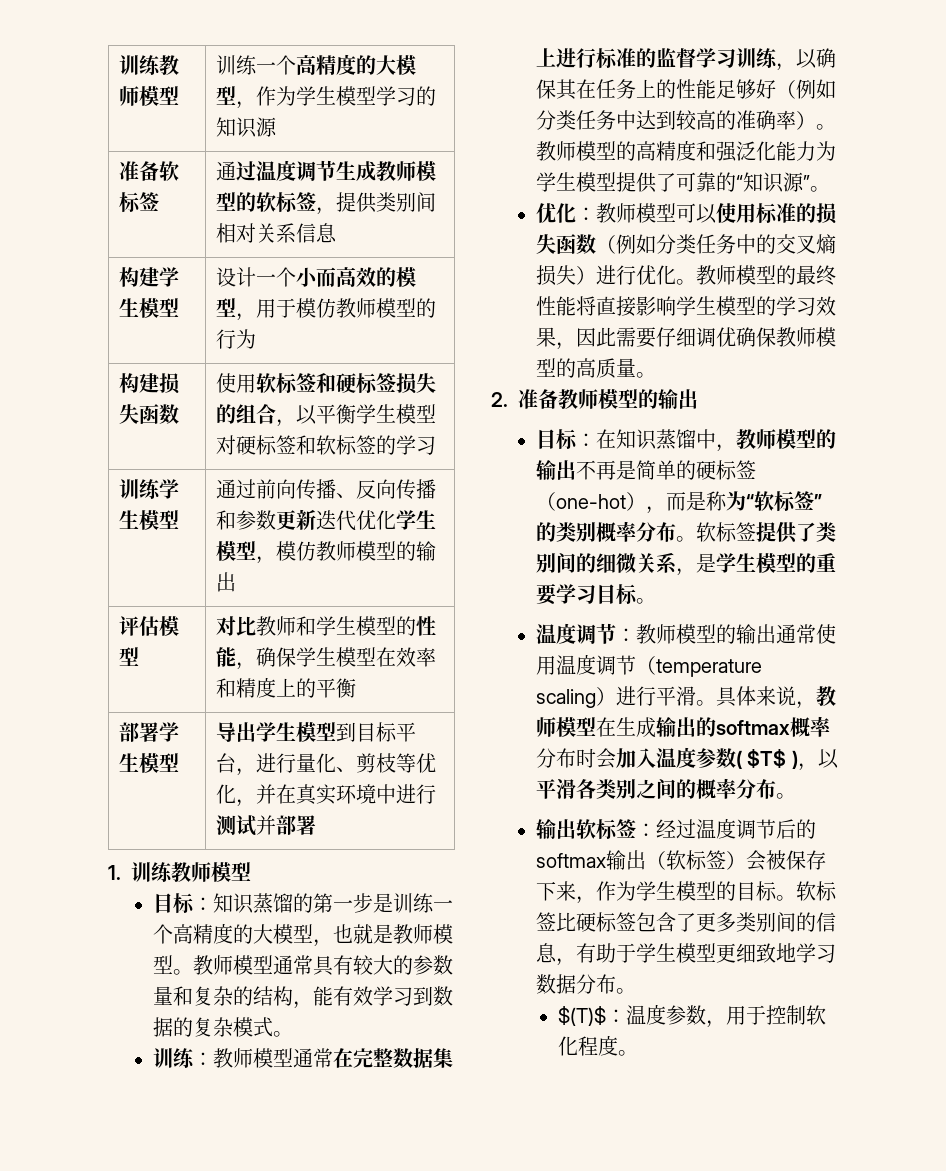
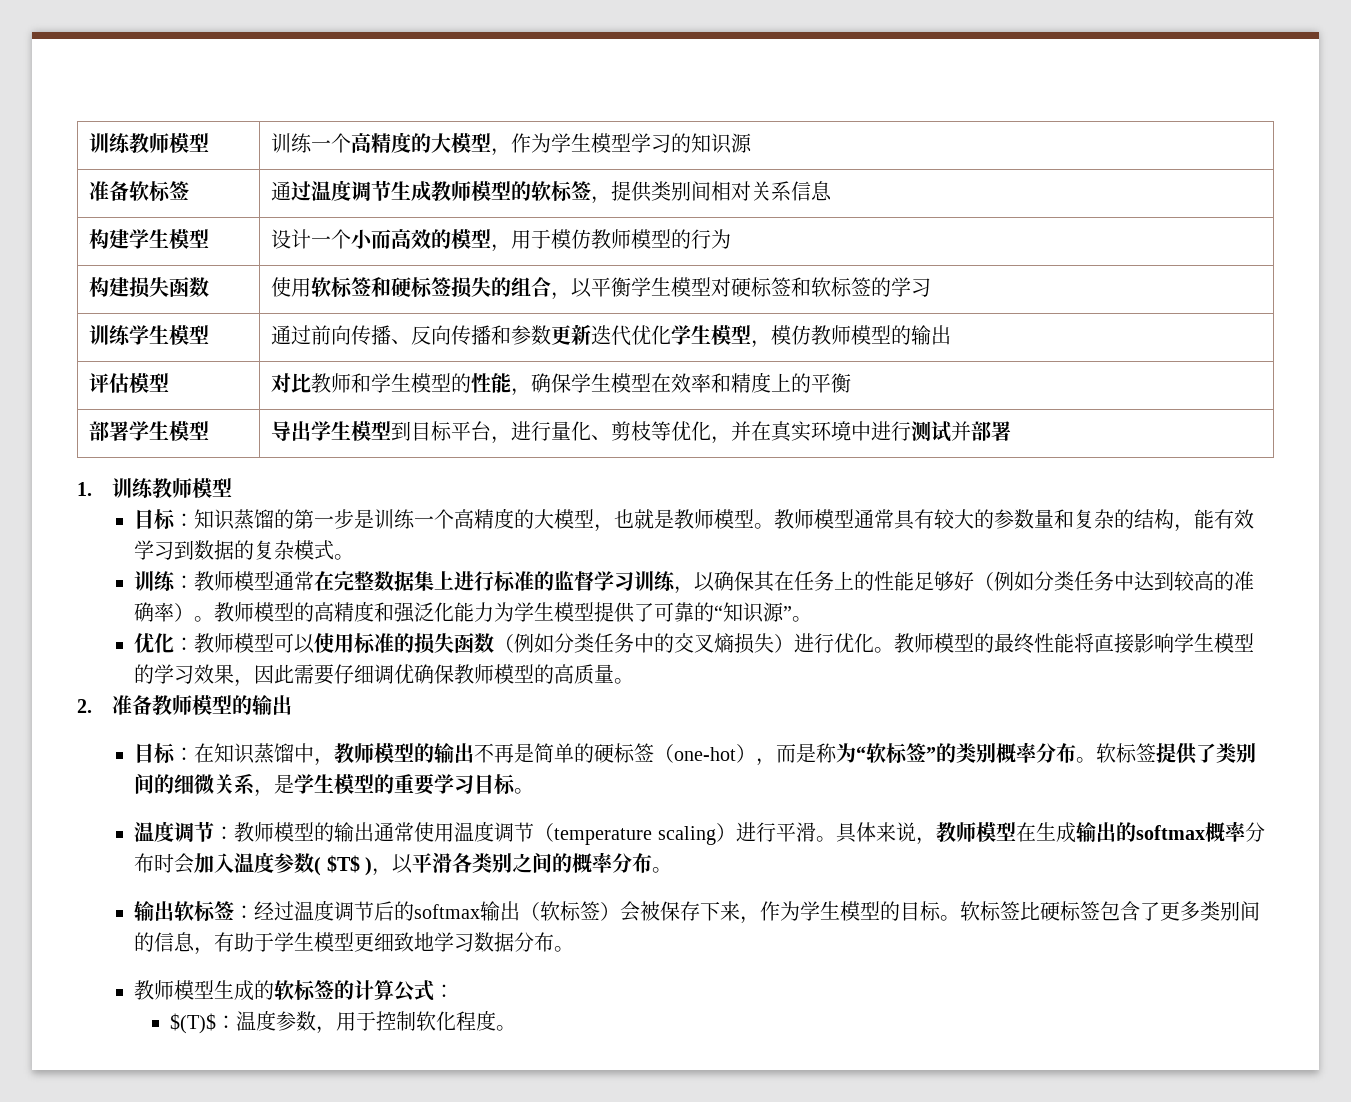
(636, 991) none -> [134,980,455,1002] // 教师模型生成的软标签的计算公式：

